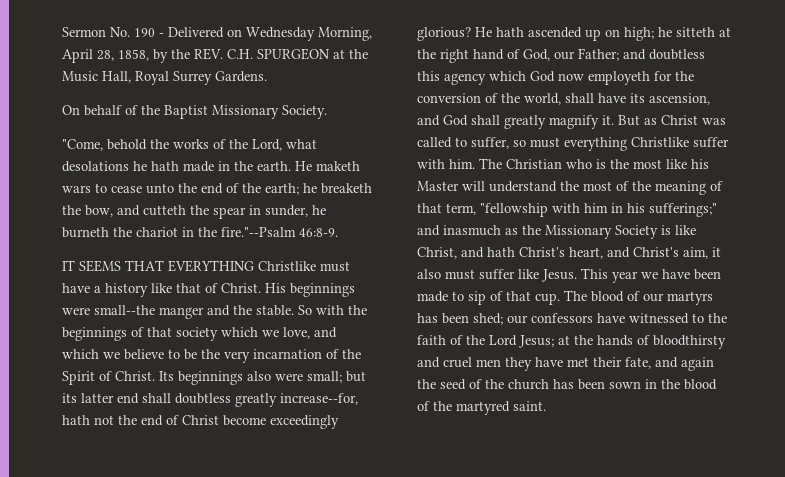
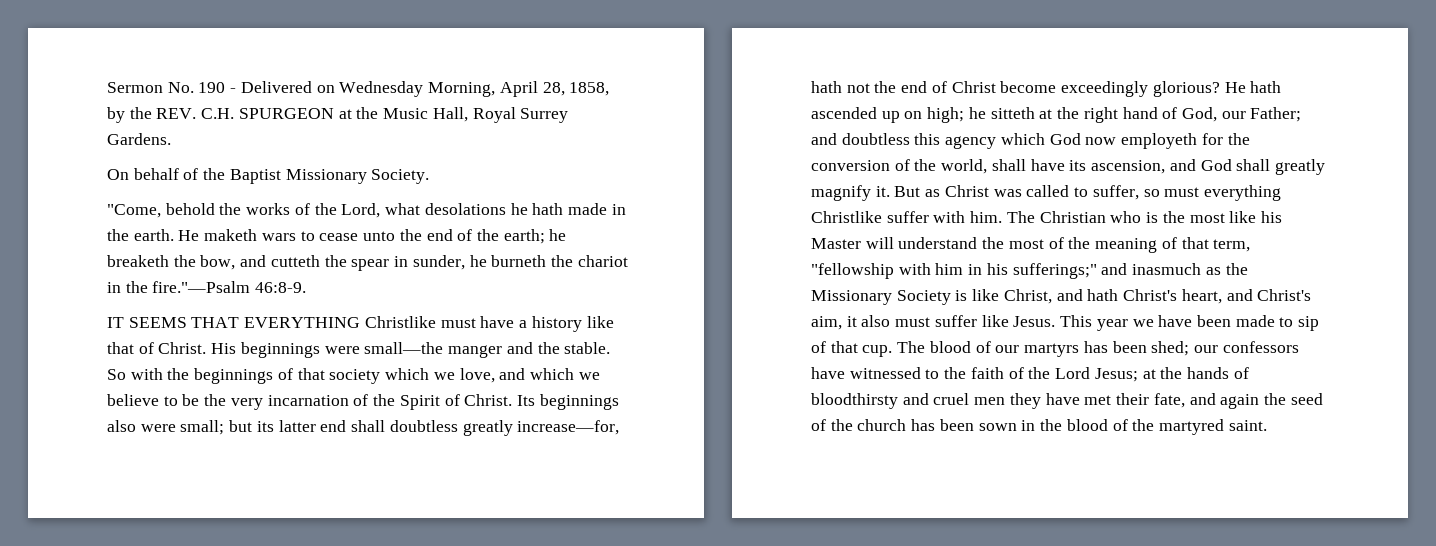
[221,227,296,237] fire."--Psalm -> [152,281,251,293] fire."—Psalm
[94,305,155,315] small--the -> [364,342,444,354] small—the
[280,393,358,405] increase--for, -> [517,420,620,435] increase—for,

